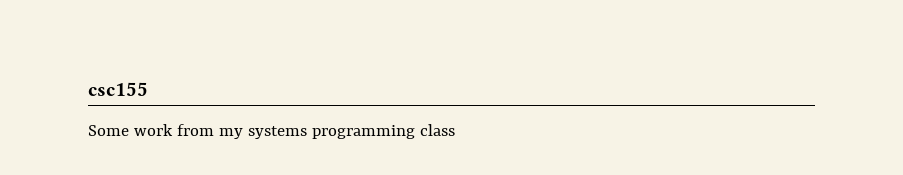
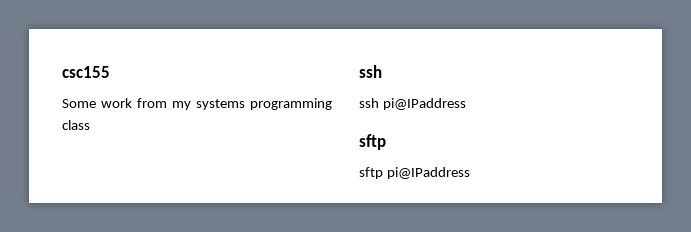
(455, 130) none -> [359,65,382,78] [359,98,466,110] [359,134,386,150] [359,167,470,179] // ssh // ssh pi@IPaddress // sftp // sftp pi@IPaddress

